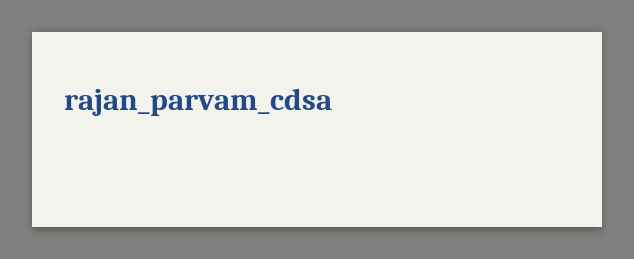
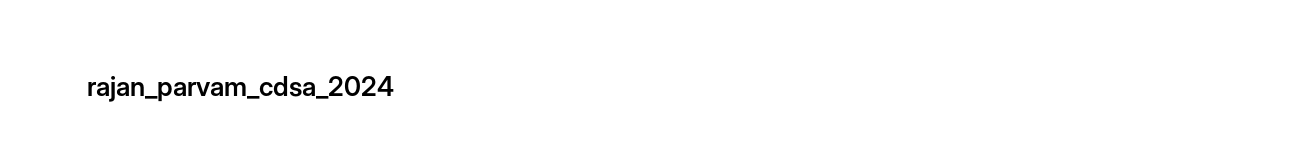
[64,88,332,116] rajan_parvam_cdsa -> [87,76,394,102] rajan_parvam_cdsa_2024

